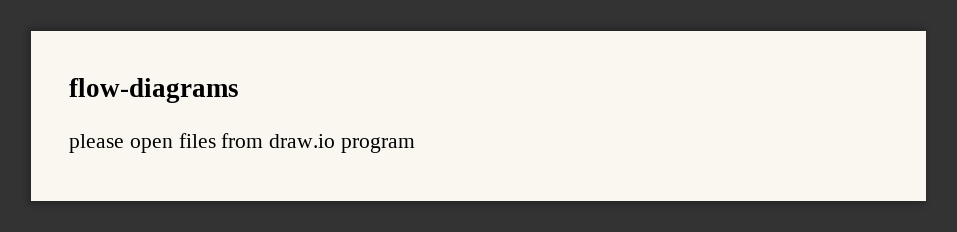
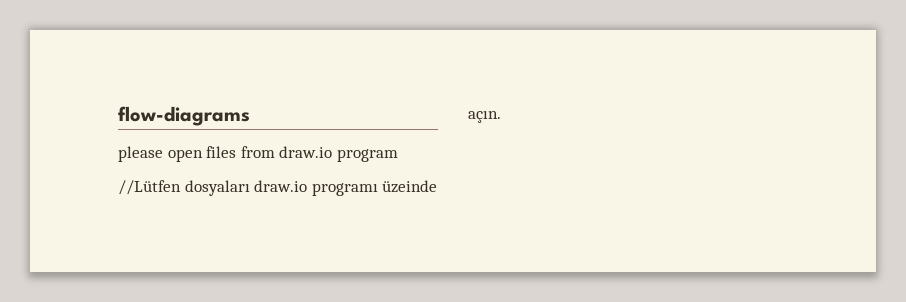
(416, 145) none -> [118,180,438,196] [468,110,501,123] // //Lütfen dosyaları draw.io programı üzeinde açın.

